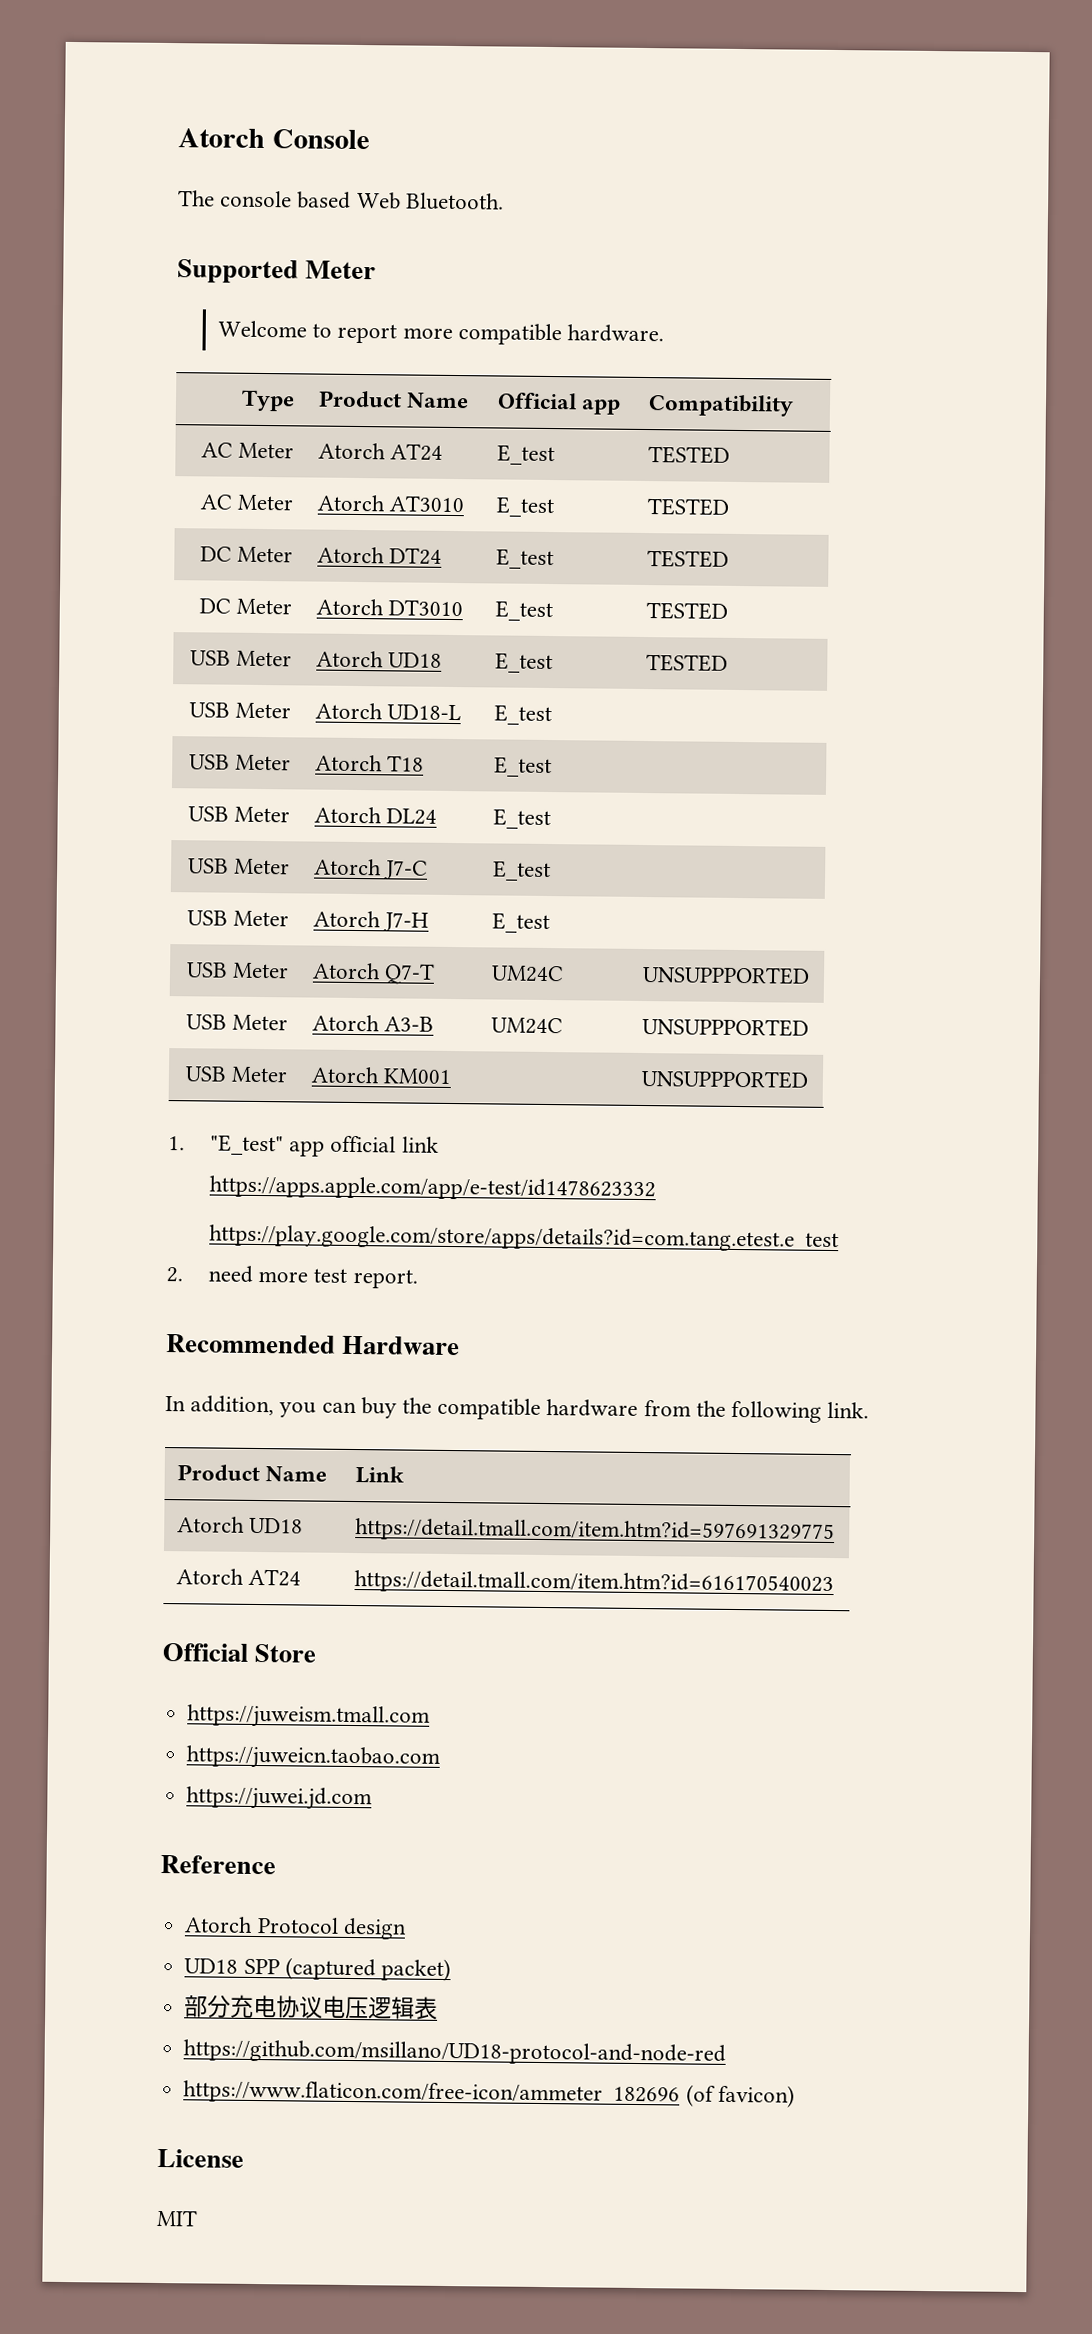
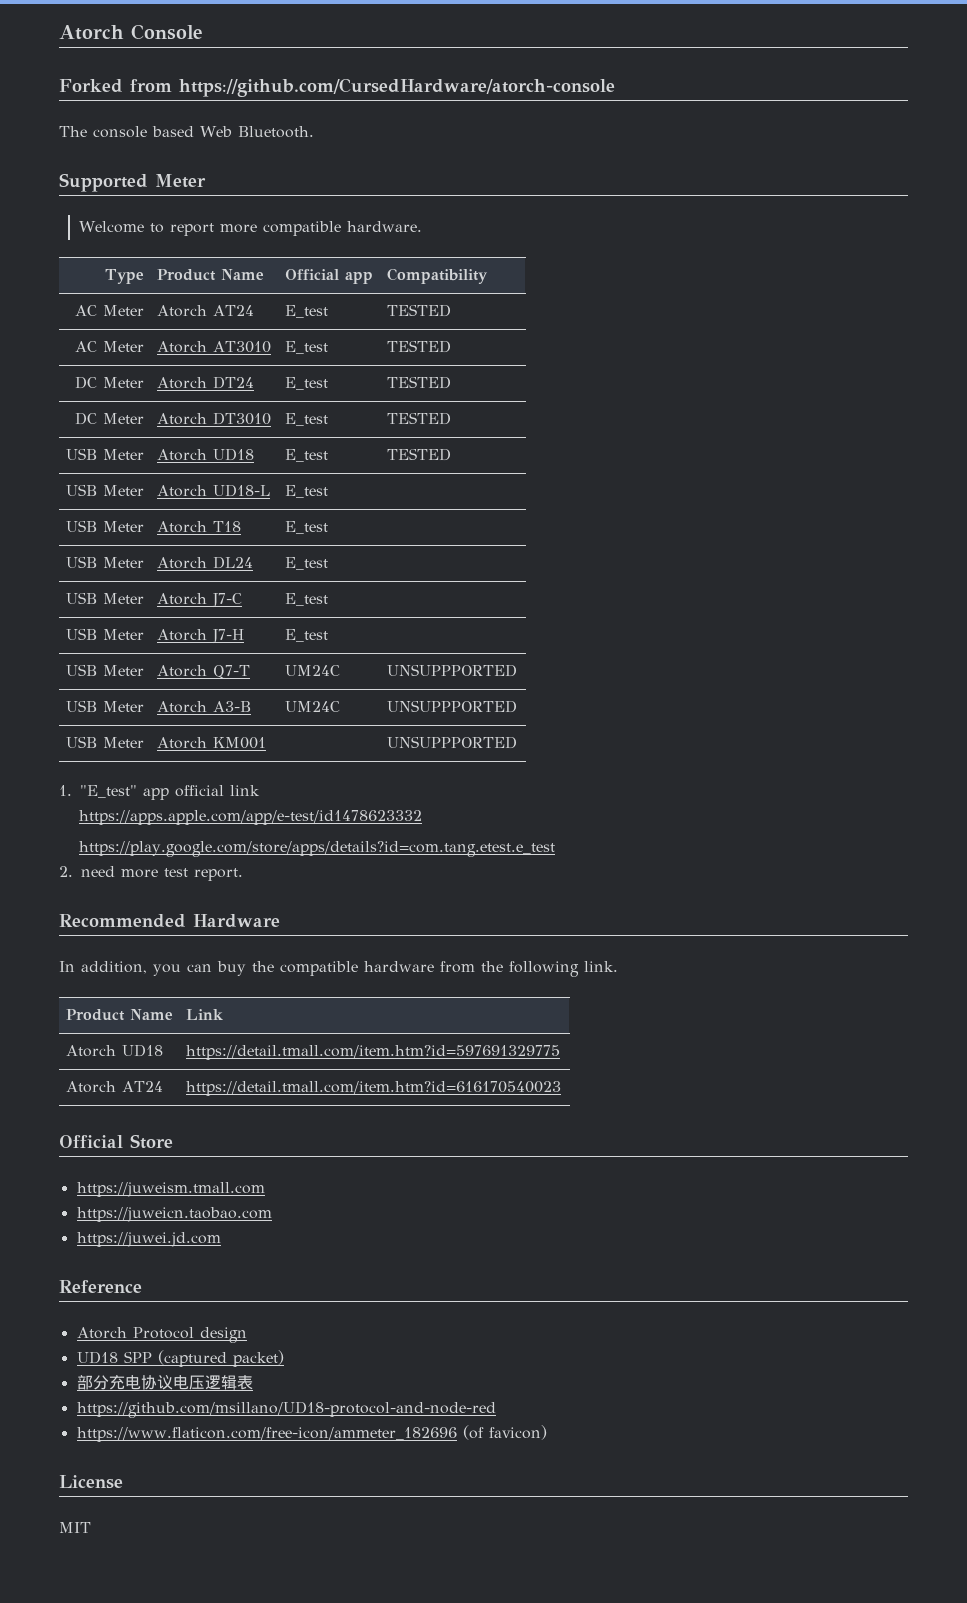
(370, 139) none -> [59,78,615,97] // Forked from https://github.com/CursedHardware/atorch-console

